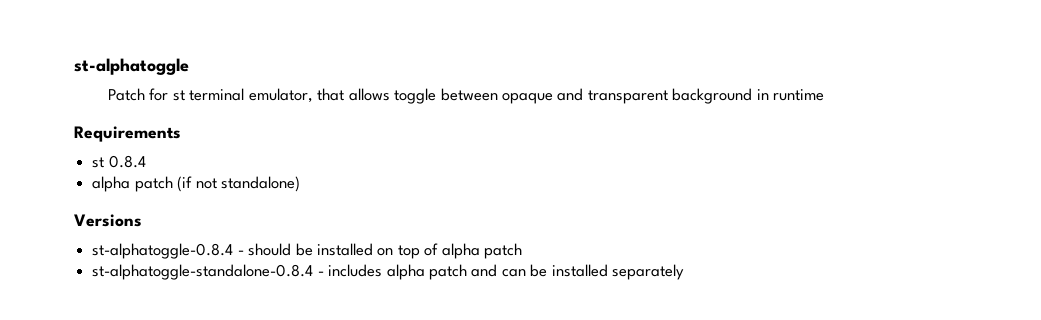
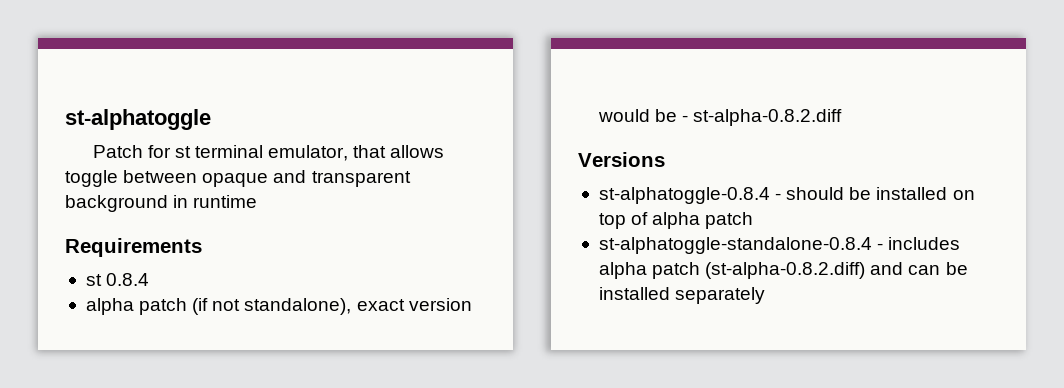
[220,176,300,192] standalone) -> [244,298,472,315] [597,109,843,126] standalone), exact version would be - st-alpha-0.8.2.diff
(467, 272) none -> [705,262,866,279] (st-alpha-0.8.2.diff)

